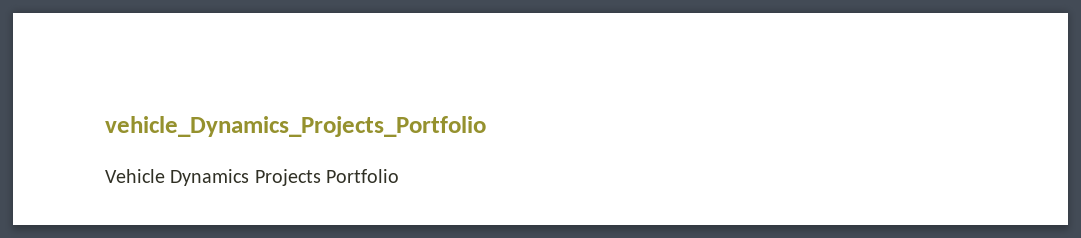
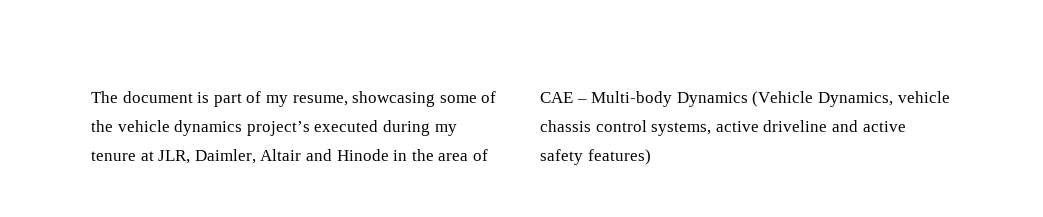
[105,116,486,137] [105,169,400,186] vehicle_Dynamics_Projects_Portfolio // Vehicle Dynamics Projects Portfolio -> [91,91,497,107] [91,120,457,136] [91,149,488,164] [540,91,950,107] [540,120,906,136] [540,149,651,165] The document is part of my resume, showcasing some of the vehicle dynamics project’s executed during my tenure at JLR, Daimler, Altair and Hinode in the area of CAE – Multi-body Dynamics (Vehicle Dynamics, vehicle chassis control systems, active driveline and active safety features)

